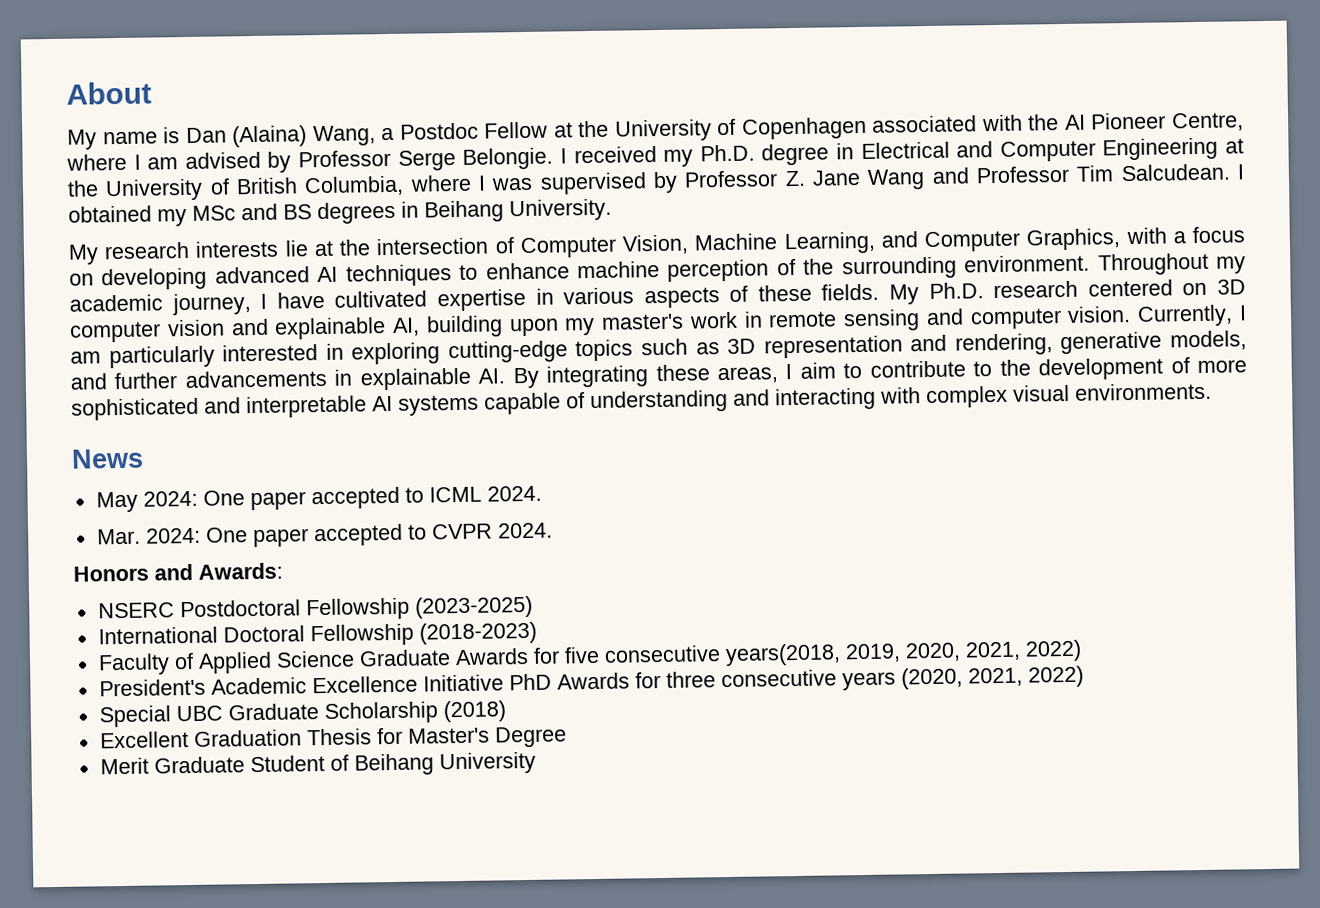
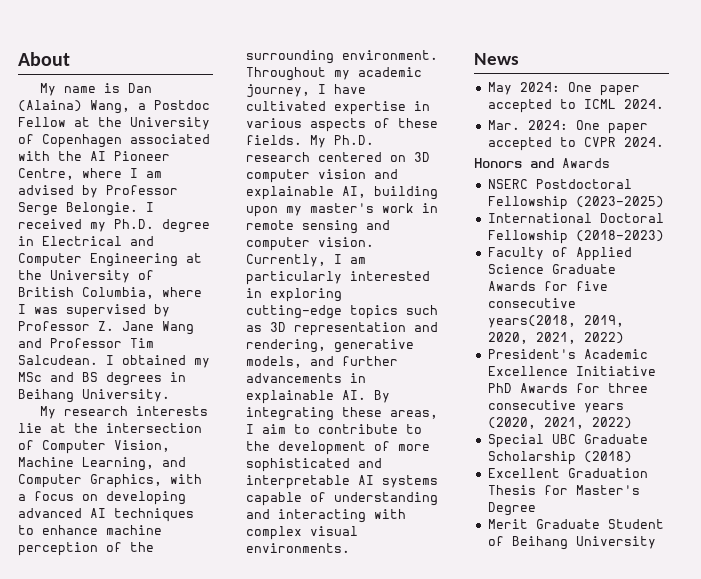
[198,562,283,580] Awards: -> [562,158,610,168] Awards

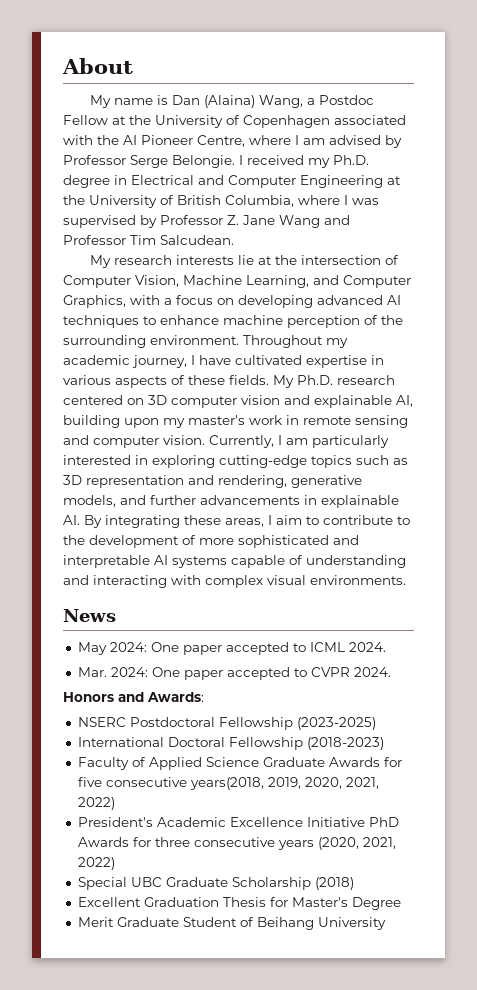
[106,355,210,368] [18,372,186,386] [18,389,170,403] I obtained my MSc and BS degrees in Beihang University. -> (234, 240) none
[562,158,610,168] Awards -> [147,692,204,702] Awards:

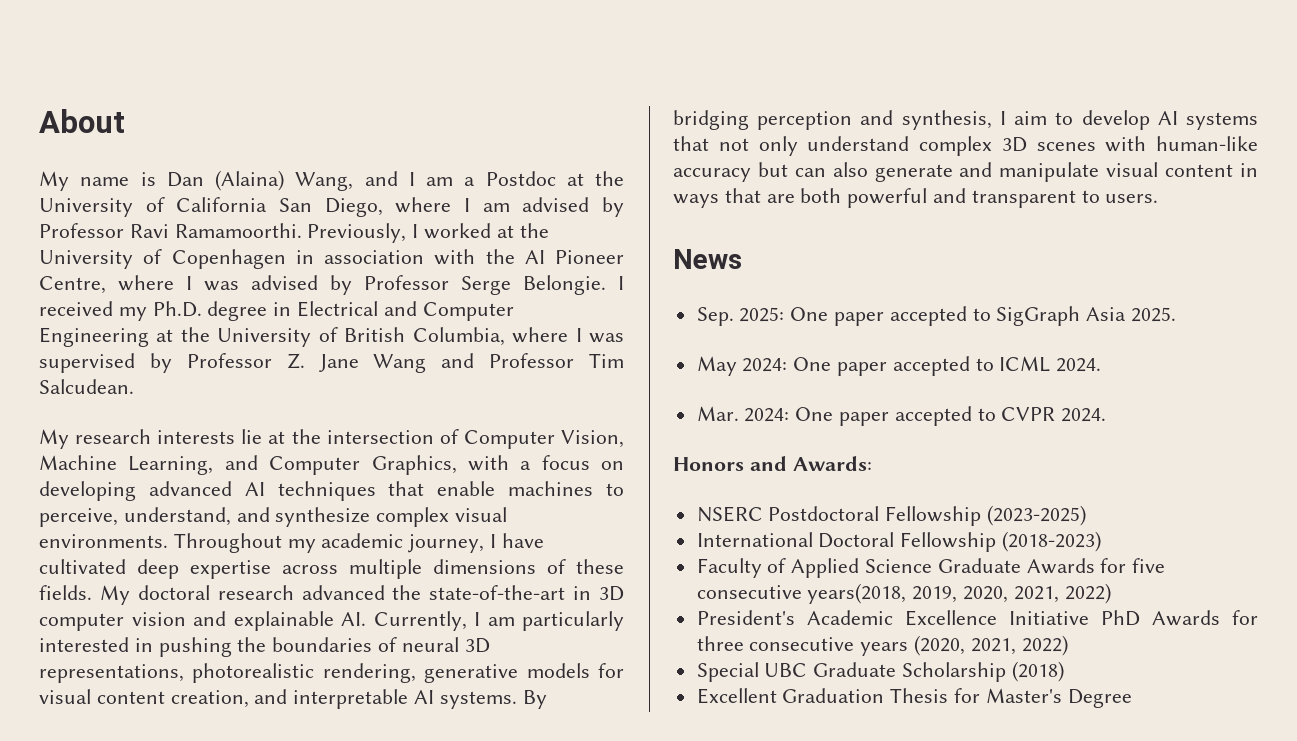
[306,95,374,105] [63,115,108,125] a Postdoc Fellow -> [364,171,624,186] [39,197,625,217] [39,223,492,243] and I am a Postdoc at the University of California San Diego, where I am advised by Professor Ravi Ramamoorthi. Previously, I worked
[334,115,406,125] associated -> [295,250,424,264] in association
[303,138,325,145] am -> [204,281,239,291] was
[143,315,403,328] [63,335,239,348] to enhance machine perception of the surrounding environment. -> [388,481,624,496] [39,507,508,527] [39,534,168,548] that enable machines to perceive, understand, and synthesize complex visual environments.
[306,355,384,368] [63,375,395,388] [63,395,144,405] expertise in various aspects of these fields. My Ph.D. research centered on -> [137,559,624,579] [39,585,592,605] deep expertise across multiple dimensions of these fields. My doctoral research advanced the state-of-the-art in
[396,395,413,407] [63,415,408,428] [63,435,205,448] AI, building upon my master's work in remote sensing and computer vision. -> [341,612,366,626] AI.
[152,455,408,468] [63,475,362,488] [63,495,399,508] [63,515,410,528] [63,535,359,548] [63,555,406,568] [63,575,406,588] [63,609,116,622] exploring cutting-edge topics such as 3D representation and rendering, generative models, and further advancements in explainable AI. By integrating these areas, I aim to contribute to the development of more sophisticated and interpretable AI systems capable of understanding and interacting with complex visual environments. // News -> [158,637,490,657] [39,663,624,683] [39,689,547,709] [673,110,1258,130] [673,136,1258,156] [673,162,1258,182] [673,188,1159,208] [673,249,742,269] [696,306,1177,326] pushing the boundaries of neural 3D representations, photorealistic rendering, generative models for visual content creation, and interpretable AI systems. By bridging perception and synthesis, I aim to develop AI systems that not only understand complex 3D scenes with human-like accuracy but can also generate and manipulate visual content in ways that are both powerful and transparent to users. // News // Sep. 2025: One paper accepted to SigGraph Asia 2025.
[77,917,386,930] // Merit Graduate Student of Beihang University -> (1132, 698) none

